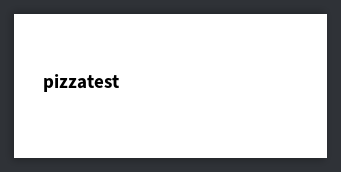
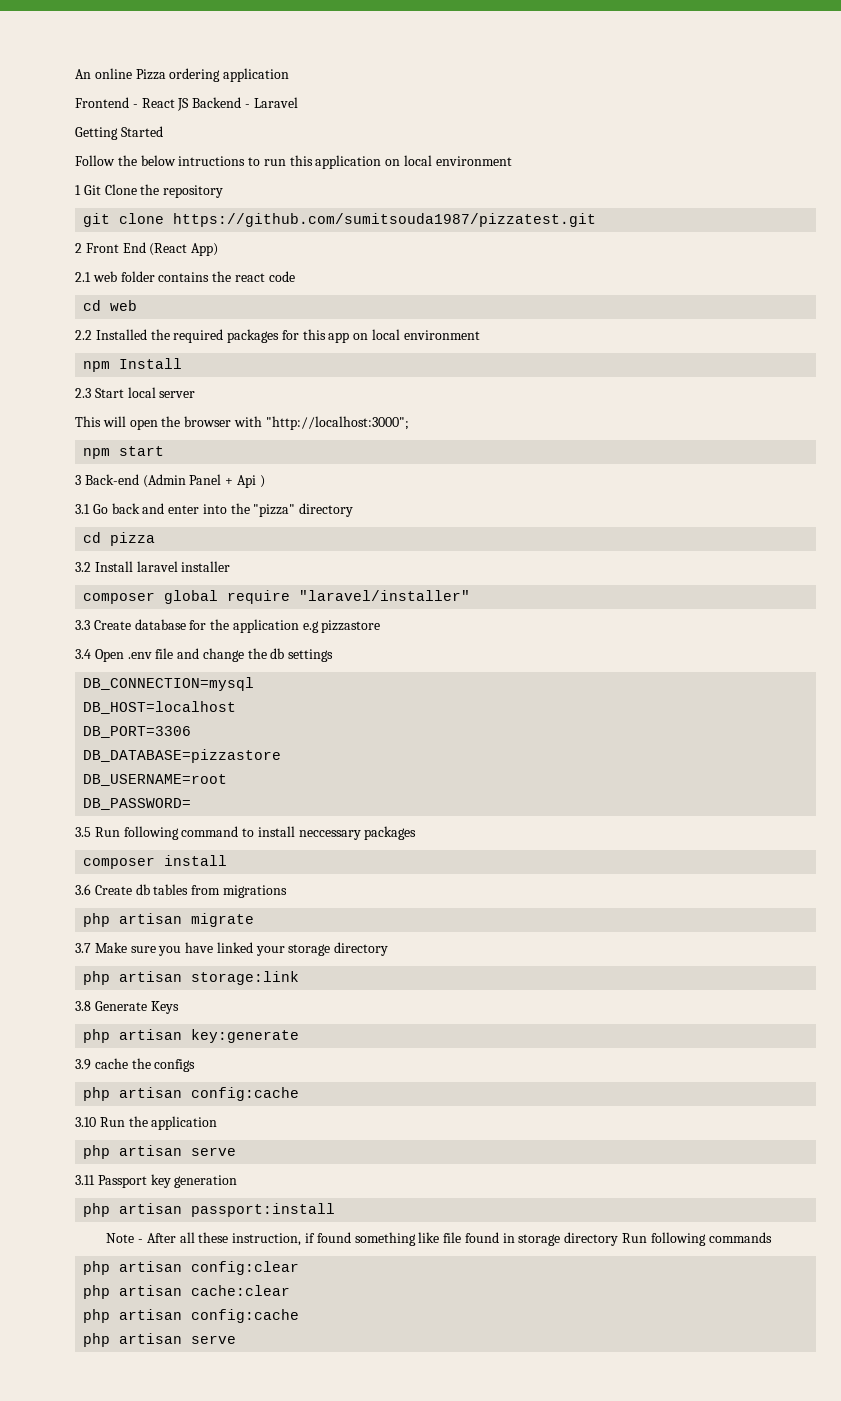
[43,74,119,92] pizzatest -> [75,68,290,82] [75,97,298,111] [75,126,163,140] [75,155,512,169] [75,184,224,198] [83,213,597,227] [75,242,219,256] [75,271,295,282] [83,300,138,311] [75,329,480,343] [83,358,183,372] [75,387,196,398] [75,416,409,430] [83,446,165,459] [75,474,265,488] [75,503,354,517] [83,532,156,546] [75,561,231,572] [83,590,471,604] [75,619,381,633] [75,648,334,662] [83,677,255,691] [83,701,237,714] [83,726,192,738] [83,749,282,763] [83,774,228,786] [83,798,192,810] [75,826,417,840] [83,855,228,869] [75,884,287,898] [83,913,255,927] [75,942,389,956] [83,971,300,985] [75,1001,179,1014] [83,1029,300,1043] [75,1058,196,1072] [83,1087,300,1101] [75,1116,218,1130] [83,1145,237,1159] [75,1174,238,1188] [83,1203,336,1217] [106,1232,772,1246] [83,1261,300,1275] [83,1285,291,1299] [83,1309,300,1323] [83,1333,237,1347] An online Pizza ordering application // Frontend - React JS Backend - Laravel // Getting Started // Follow the below intructions to run this application on local environment // 1 Git Clone the repository // git clone https://github.com/sumitsouda1987/pizzatest.git // 2 Front End (React App) // 2.1 web folder contains the react code // cd web // 2.2 Installed the required packages for this app on local environment // npm Install // 2.3 Start local server // This will open the browser with "http://localhost:3000"; // npm start // 3 Back-end (Admin Panel + Api ) // 3.1 Go back and enter into the "pizza" directory // cd pizza // 3.2 Install laravel installer // composer global require "laravel/installer" // 3.3 Create database for the application e.g pizzastore // 3.4 Open .env file and change the db settings // DB_CONNECTION=mysql // DB_HOST=localhost // DB_PORT=3306 // DB_DATABASE=pizzastore // DB_USERNAME=root // DB_PASSWORD= // 3.5 Run following command to install neccessary packages // composer install // 3.6 Create db tables from migrations // php artisan migrate // 3.7 Make sure you have linked your storage directory // php artisan storage:link // 3.8 Generate Keys // php artisan key:generate // 3.9 cache the configs // php artisan config:cache // 3.10 Run the application // php artisan serve // 3.11 Passport key generation // php artisan passport:install // Note - After all these instruction, if found something like file found in storage directory Run following commands // php artisan config:clear // php artisan cache:clear // php artisan config:cache // php artisan serve

